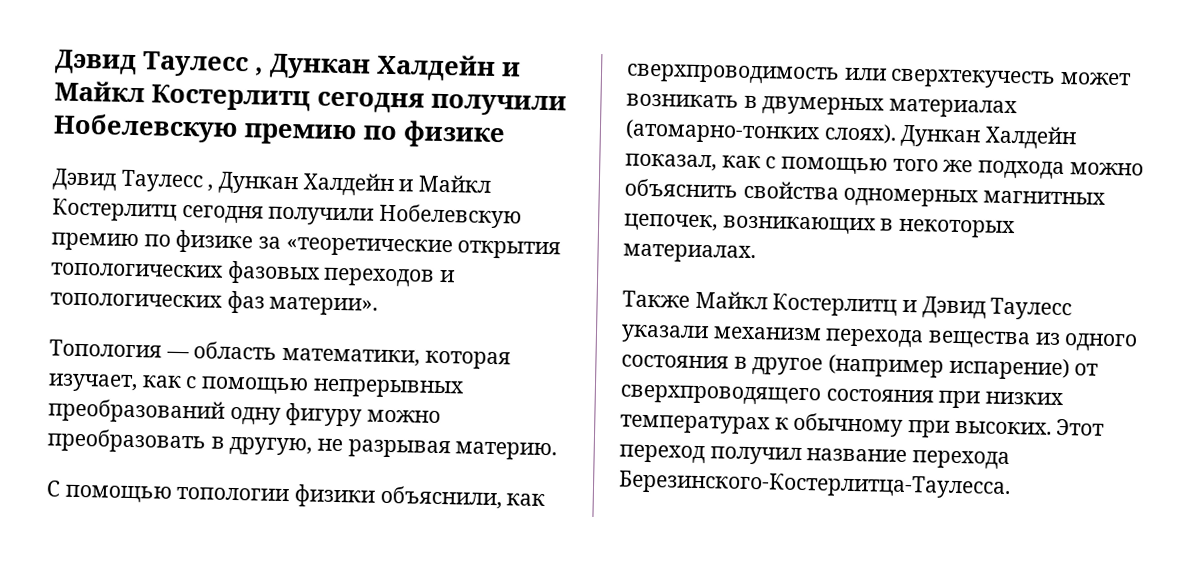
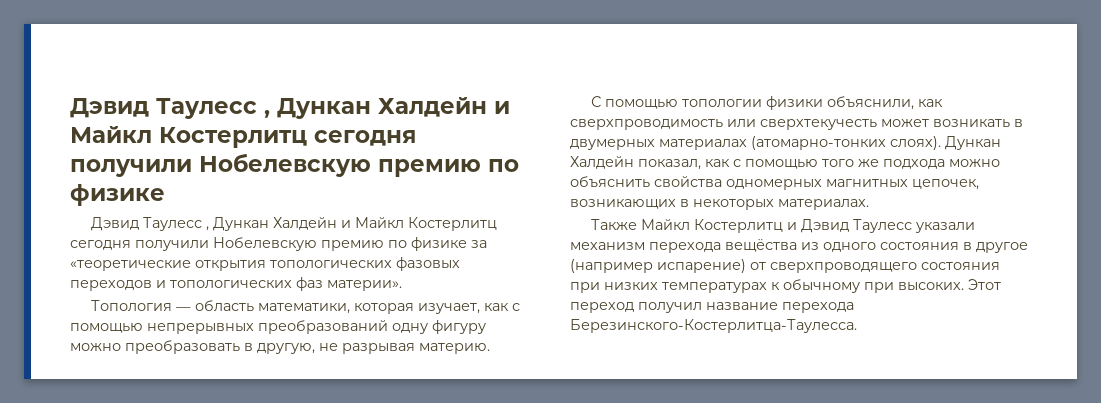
[928,330,1032,349] вещества -> [725,239,797,252] вещёства

